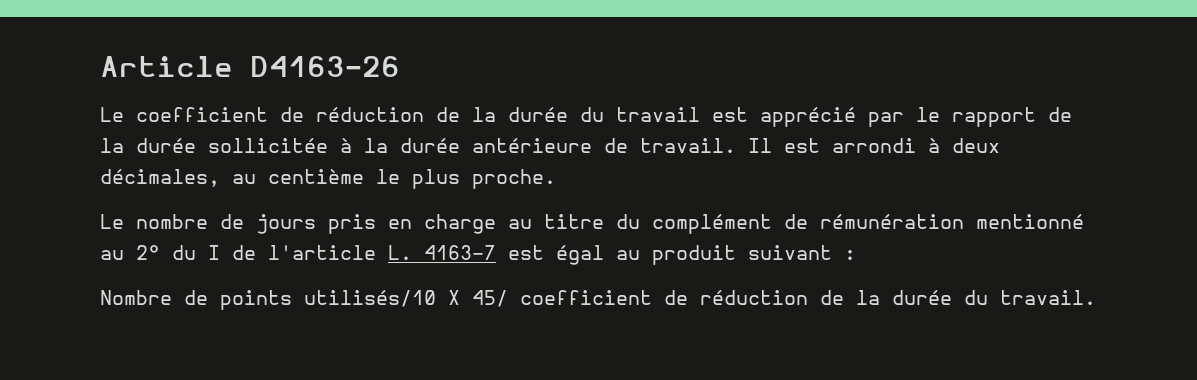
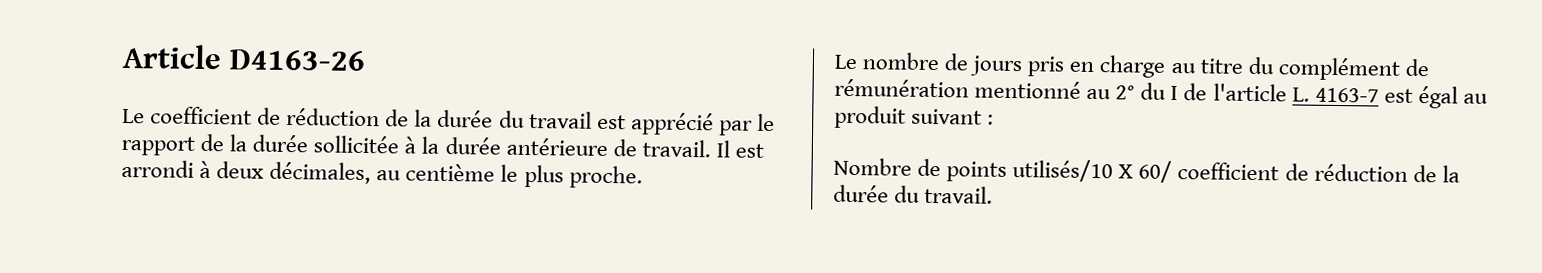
[472,290,508,307] 45/ -> [1138,160,1173,183] 60/

